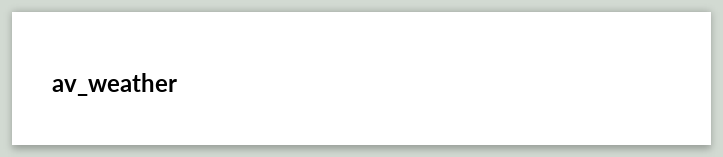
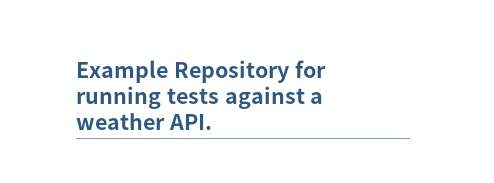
[52,73,177,96] av_weather -> [76,60,326,83] [76,86,324,109] [76,113,212,130] Example Repository for running tests against a weather API.

